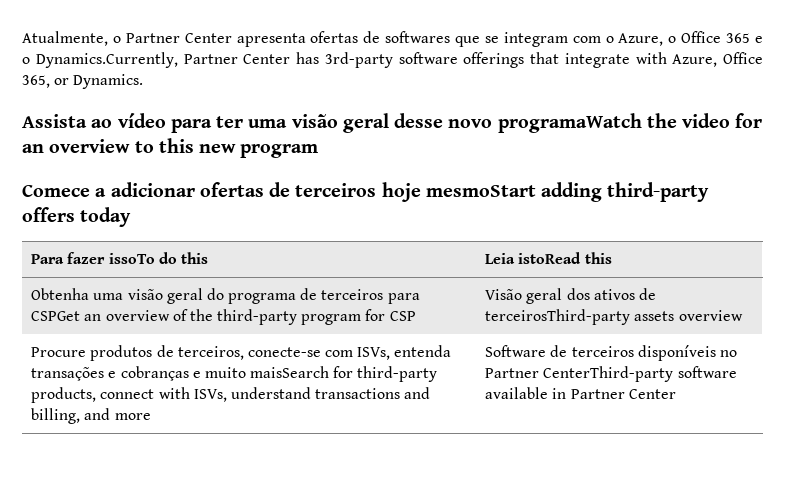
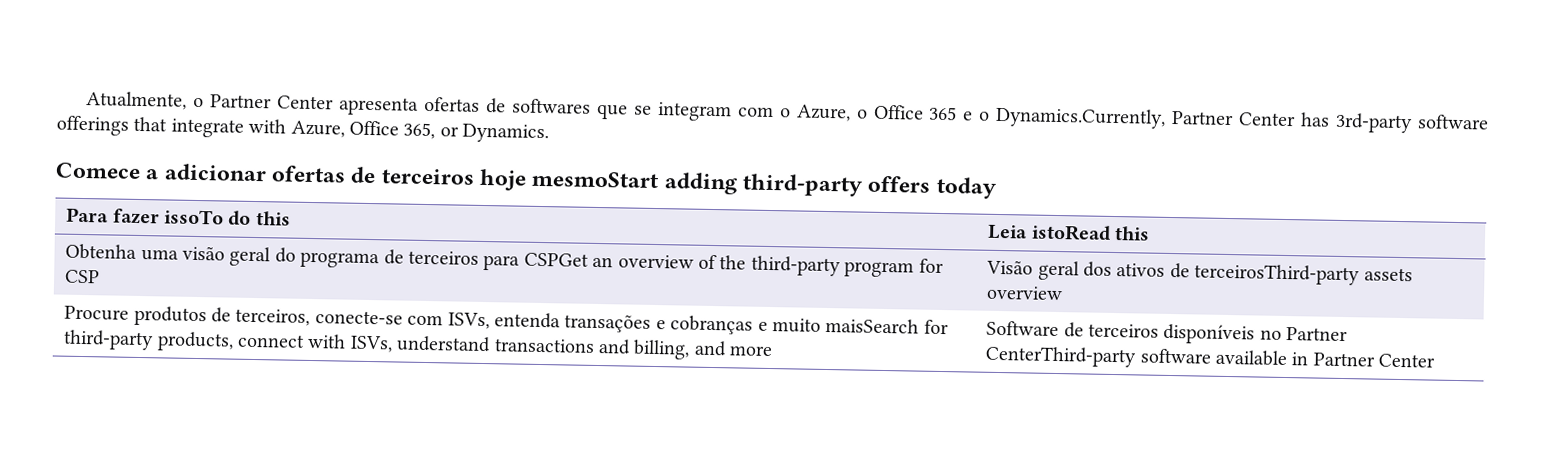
[22,113,763,133] [22,138,319,158] // Assista ao vídeo para ter uma visão geral desse novo programaWatch the video for an overview to this new program -> (550, 133) none

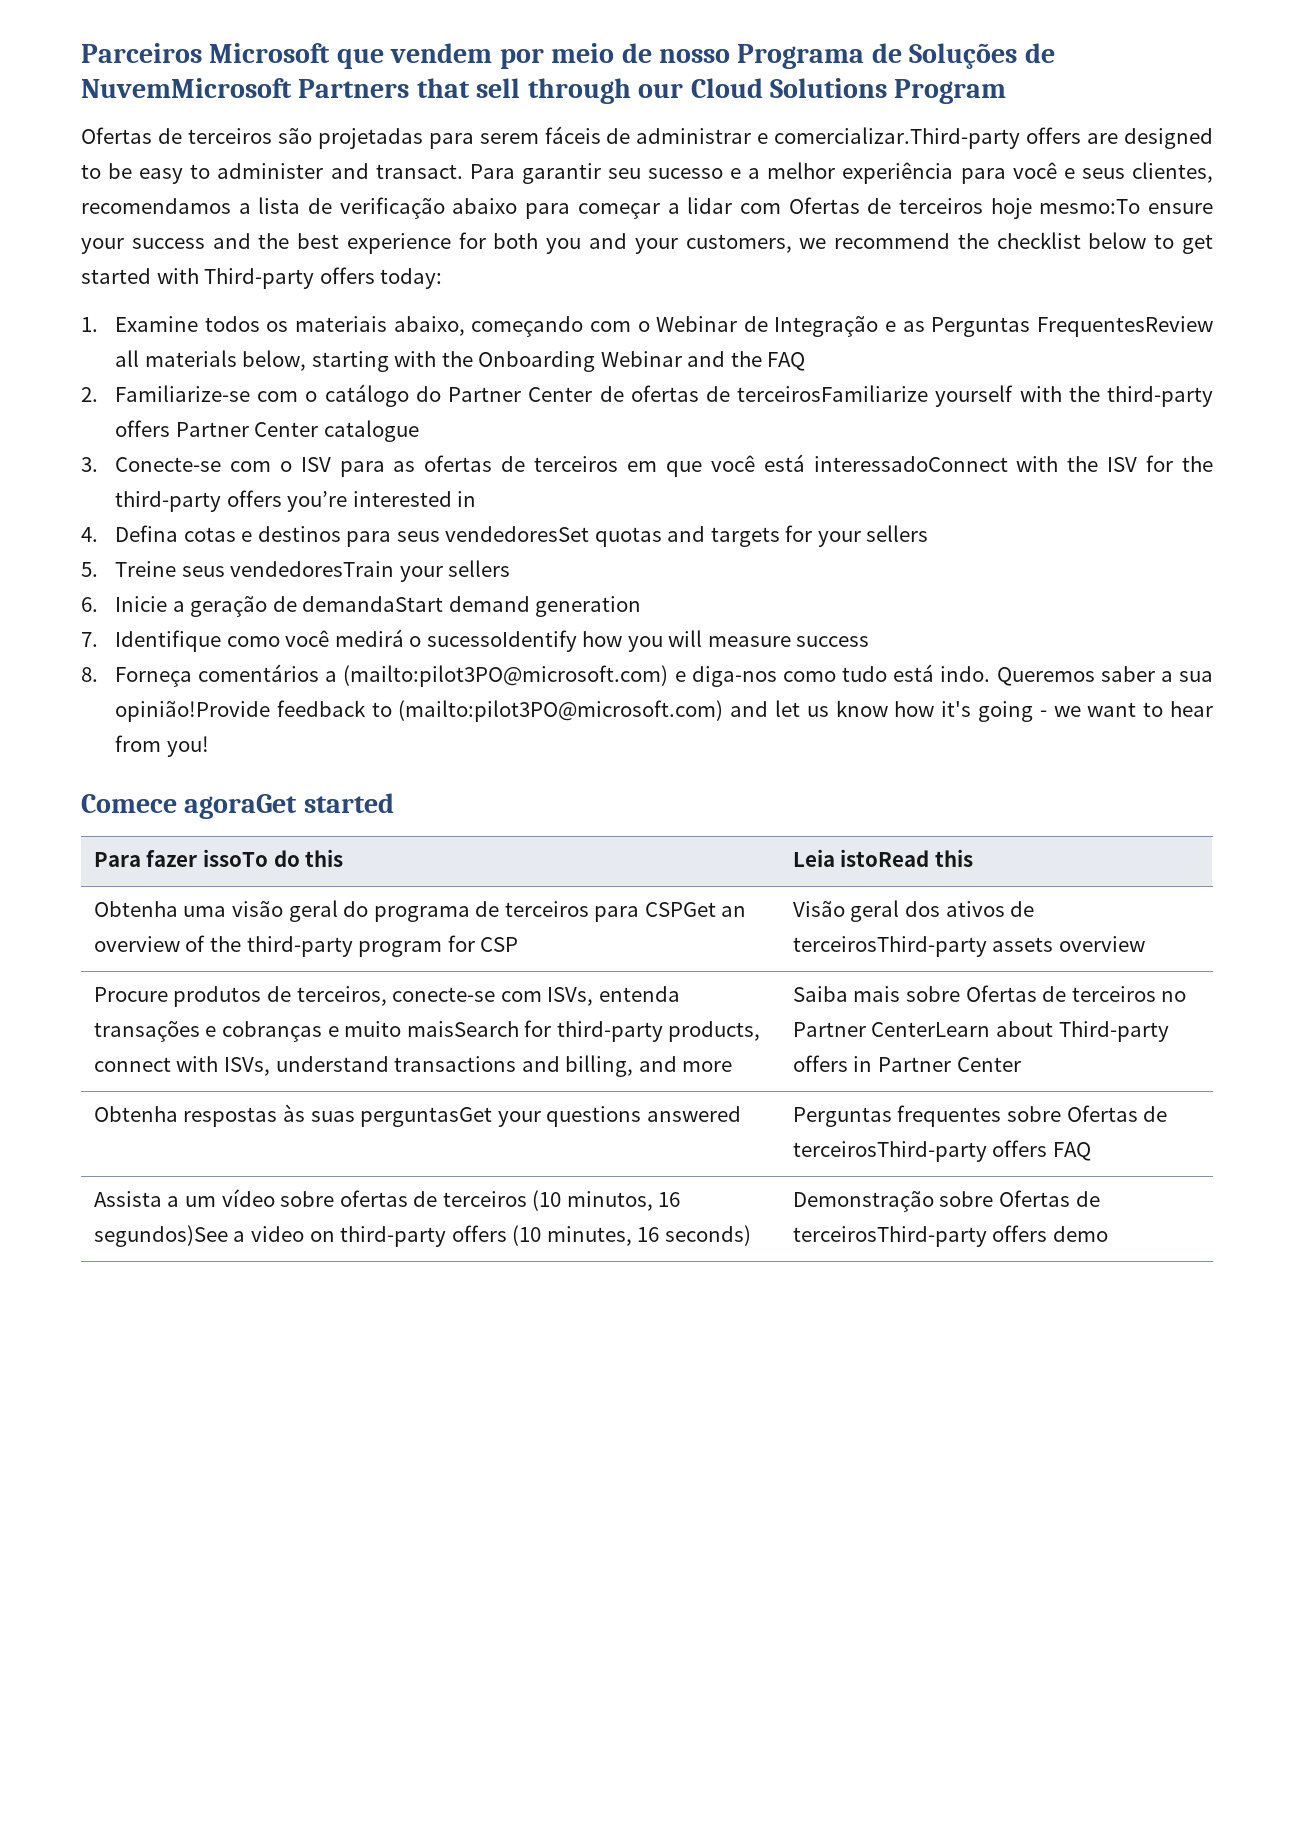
[86,91,1490,134] [56,115,550,144] [55,162,997,199] Atualmente, o Partner Center apresenta ofertas de softwares que se integram com o Azure, o Office 365 e o Dynamics.Currently, Partner Center has 3rd-party software offerings that integrate with Azure, Office 365, or Dynamics. // Comece a adicionar ofertas de terceiros hoje mesmoStart adding third-party offers today -> [81,43,1055,69] [81,78,1007,104] [81,126,1213,149] [81,162,1213,184] [81,197,1213,219] [81,232,1214,254] [81,267,443,289] [81,316,1213,337] [115,350,806,372] [81,384,1214,407] [115,420,419,442] [81,454,1213,477] [115,490,477,512] [81,525,929,547] [81,560,511,582] [81,596,642,617] [81,629,870,652] [81,664,1213,687] [115,700,1213,722] [115,735,209,757] [81,793,394,819] Parceiros Microsoft que vendem por meio de nosso Programa de Soluções de NuvemMicrosoft Partners that sell through our Cloud Solutions Program // Ofertas de terceiros são projetadas para serem fáceis de administrar e comercializar.Third-party offers are designed to be easy to administer and transact. Para garantir seu sucesso e a melhor experiência para você e seus clientes, recomendamos a lista de verificação abaixo para começar a lidar com Ofertas de terceiros hoje mesmo:To ensure your success and the best experience for both you and your customers, we recommend the checklist below to get started with Third-party offers today: // 1. Examine todos os materiais abaixo, começando com o Webinar de Integração e as Perguntas FrequentesReview all materials below, starting with the Onboarding Webinar and the FAQ // 2. Familiarize-se com o catálogo do Partner Center de ofertas de terceirosFamiliarize yourself with the third-party offers Partner Center catalogue // 3. Conecte-se com o ISV para as ofertas de terceiros em que você está interessadoConnect with the ISV for the third-party offers you’re interested in // 4. Defina cotas e destinos para seus vendedoresSet quotas and targets for your sellers // 5. Treine seus vendedoresTrain your sellers // 6. Inicie a geração de demandaStart demand generation // 7. Identifique como você medirá o sucessoIdentify how you will measure success // 8. Forneça comentários a (mailto:pilot3PO@microsoft.com) e diga-nos como tudo está indo. Queremos saber a sua opinião!Provide feedback to (mailto:pilot3PO@microsoft.com) and let us know how it's going - we want to hear from you! // Comece agoraGet started
[986,320,1256,345] Software de terceiros disponíveis -> [792,985,1156,1002] Saiba mais sobre Ofertas de terceiros
[985,345,1288,368] CenterThird-party software available -> [871,1021,1169,1042] [792,1055,848,1072] CenterLearn about Third-party offers
(1436, 360) none -> [93,1104,741,1127] [792,1105,1168,1127] [792,1140,1091,1162] [93,1189,681,1211] [93,1225,751,1247] [792,1190,1100,1212] [792,1225,1108,1247] // Obtenha respostas às suas perguntasGet your questions answered | Perguntas frequentes sobre Ofertas de terceirosThird-party offers FAQ // Assista a um vídeo sobre ofertas de terceiros (10 minutos, 16 segundos)See a video on third-party offers (10 minutes, 16 seconds) | Demonstração sobre Ofertas de terceirosThird-party offers demo

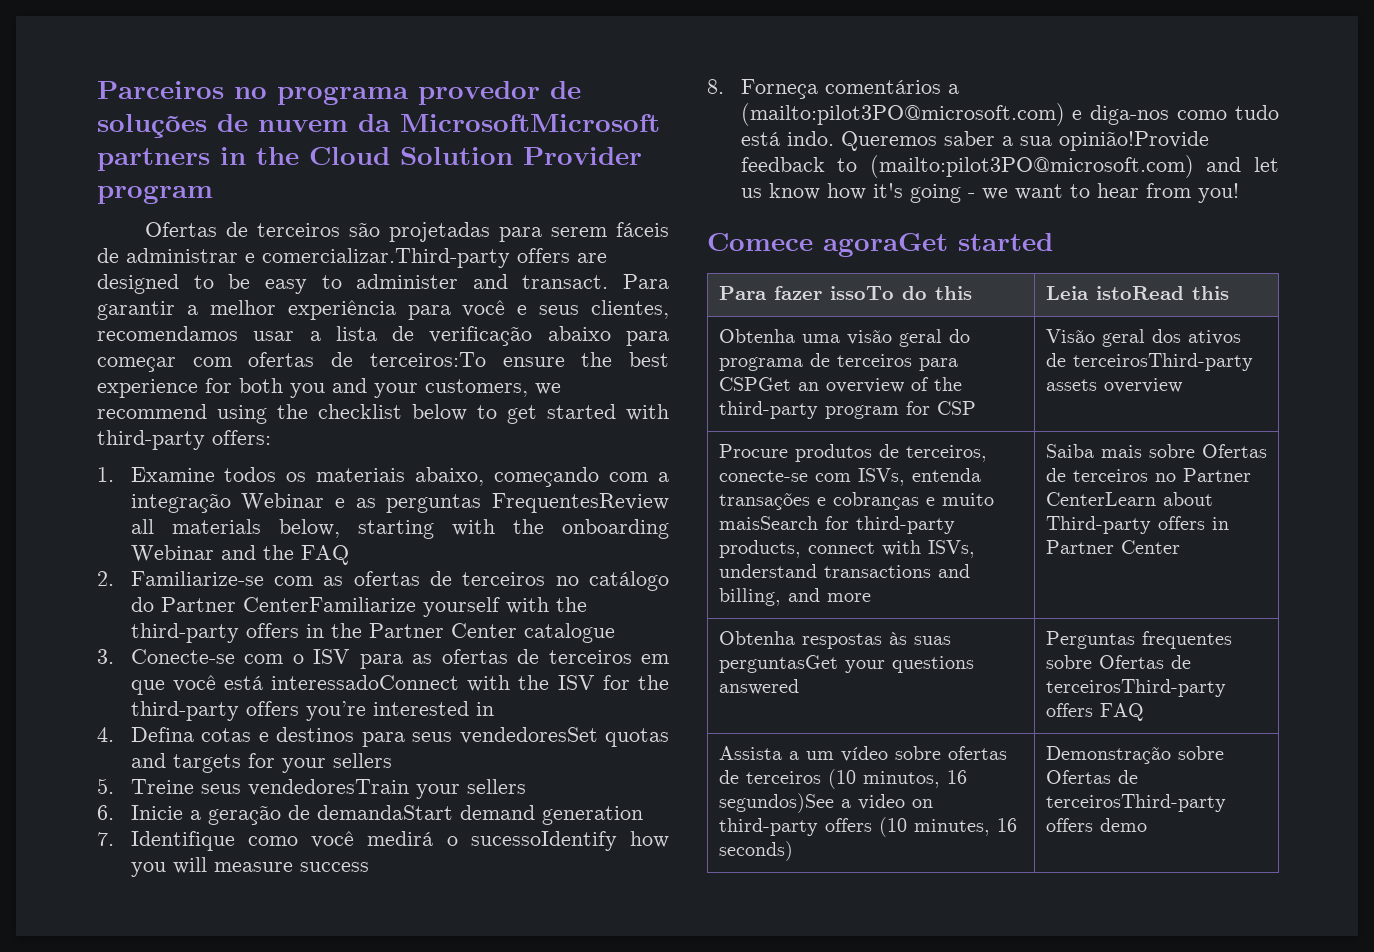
[209,43,1055,69] [81,78,1007,104] Microsoft que vendem por meio de nosso Programa de Soluções de NuvemMicrosoft Partners that sell through our Cloud Solutions Program -> [234,81,581,105] [97,114,660,138] [97,147,642,171] [97,185,213,204] no programa provedor de soluções de nuvem da MicrosoftMicrosoft partners in the Cloud Solution Provider program
[607,168,742,179] seu sucesso e -> (175, 310) none
(231, 206) none -> [253,331,295,341] usar
[667,197,1213,219] [81,233,251,254] a lidar com Ofertas de terceiros hoje mesmo:To ensure your success and -> [192,352,565,367] com ofertas de terceiros:To ensure
(951, 241) none -> [217,405,267,424] using
[204,267,443,289] Third-party offers today: -> [97,430,271,450] third-party offers:
[637,316,879,337] o Webinar de Integração -> [658,472,670,482] [130,493,325,513] a integração Webinar
[931,317,1031,337] Perguntas -> [386,494,482,513] perguntas
[478,351,596,372] Onboarding -> [562,519,669,539] onboarding
[305,384,929,407] o catálogo do Partner Center de ofertas de terceirosFamiliarize -> [323,571,669,591] [130,597,416,612] as ofertas de terceiros no catálogo do Partner CenterFamiliarize
(171, 428) none -> [305,623,362,638] in the

